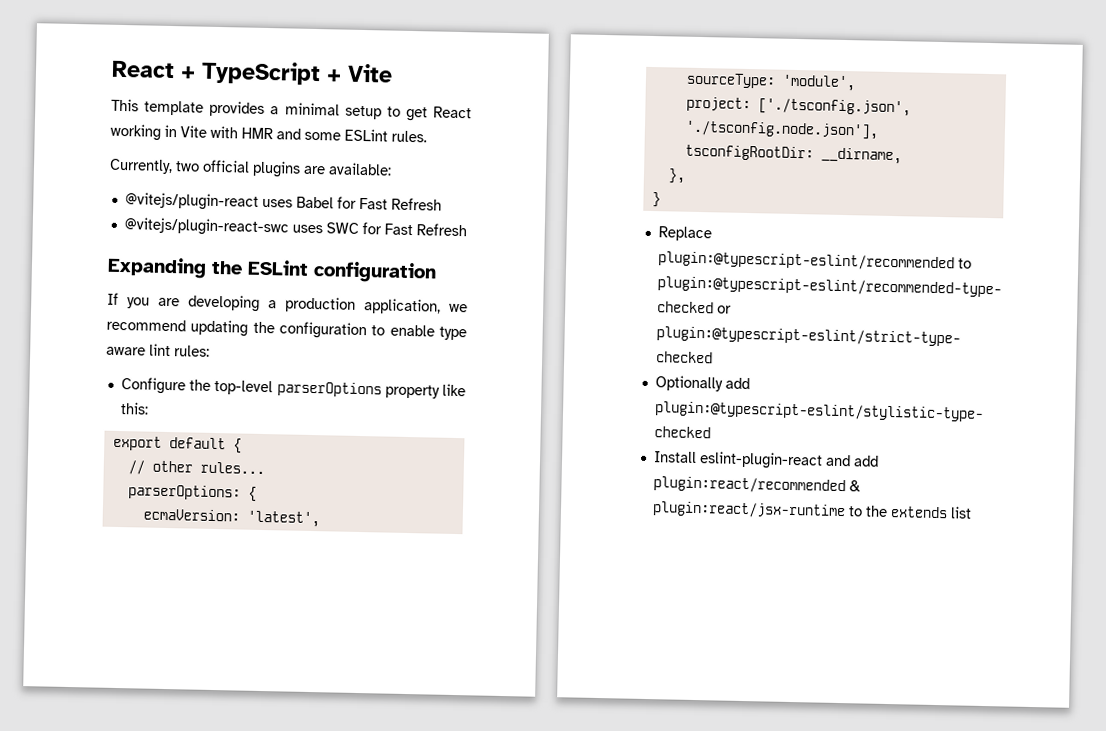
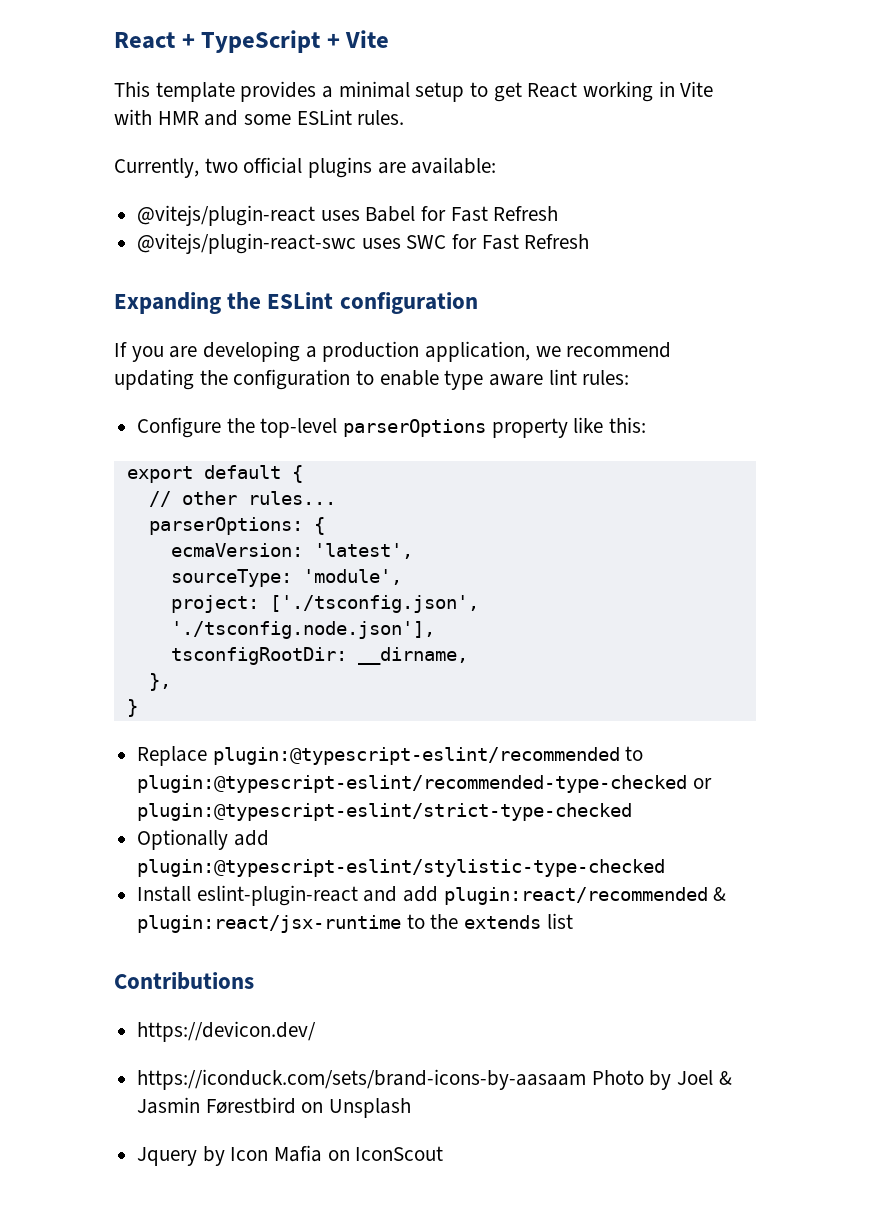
(972, 512) none -> [114,972,254,990] [137,1021,317,1042] [137,1069,732,1090] [137,1097,412,1118] [137,1145,444,1166] // Contributions // https://devicon.dev/ // https://iconduck.com/sets/brand-icons-by-aasaam Photo by Joel & Jasmin Førestbird on Unsplash // Jquery by Icon Mafia on IconScout

